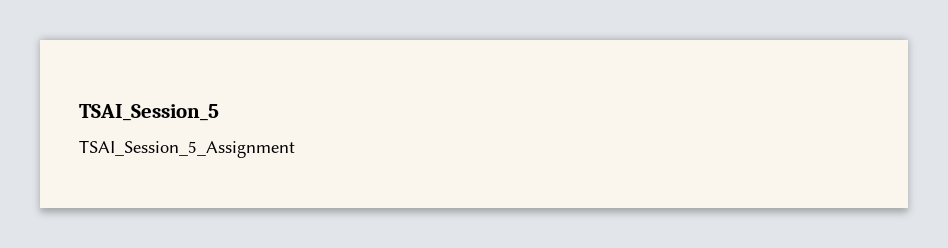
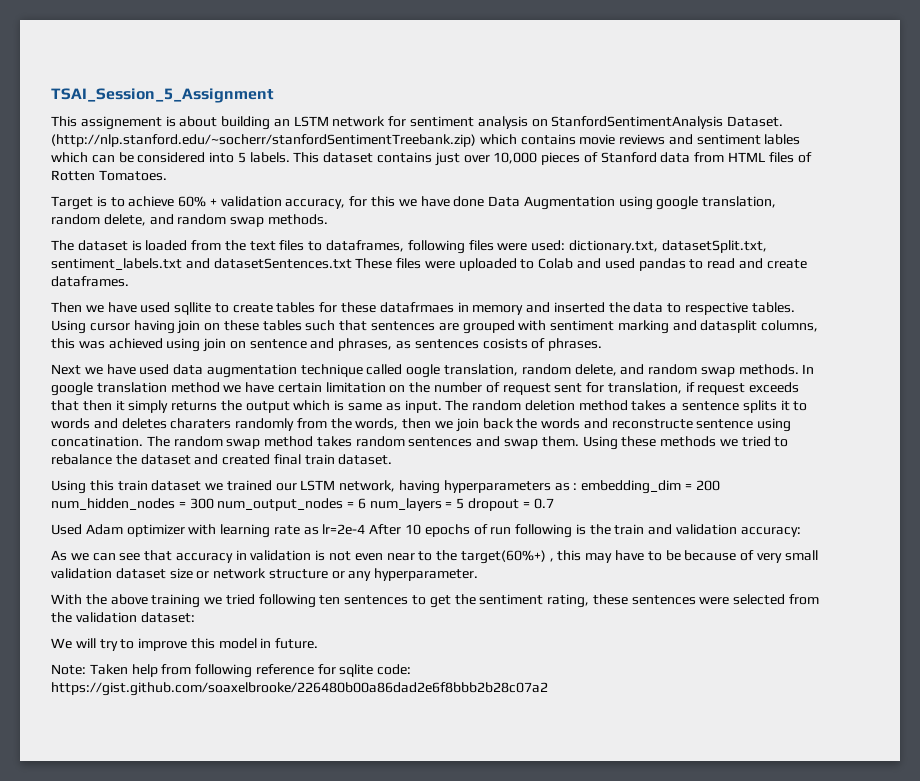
[79,104,219,121] [79,140,295,158] TSAI_Session_5 // TSAI_Session_5_Assignment -> [51,88,274,103] [51,116,784,130] [51,134,801,147] [51,152,812,166] [51,170,167,181] [51,196,777,210] [51,214,328,227] [51,240,767,254] [51,258,807,271] [51,276,129,287] [51,302,795,315] [51,320,819,334] [51,338,603,352] [51,364,815,378] [51,382,800,396] [51,400,808,413] [51,418,792,432] [51,436,789,450] [51,454,393,465] [51,480,720,494] [51,498,554,511] [51,524,801,538] [51,550,818,564] [51,568,479,581] [51,594,820,608] [51,612,195,623] [51,638,319,651] [51,664,412,678] [51,682,548,696] TSAI_Session_5_Assignment // This assignement is about building an LSTM network for sentiment analysis on StanfordSentimentAnalysis Dataset. (http://nlp.stanford.edu/~socherr/stanfordSentimentTreebank.zip) which contains movie reviews and sentiment lables which can be considered into 5 labels. This dataset contains just over 10,000 pieces of Stanford data from HTML files of Rotten Tomatoes. // Target is to achieve 60% + validation accuracy, for this we have done Data Augmentation using google translation, random delete, and random swap methods. // The dataset is loaded from the text files to dataframes, following files were used: dictionary.txt, datasetSplit.txt, sentiment_labels.txt and datasetSentences.txt These files were uploaded to Colab and used pandas to read and create dataframes. // Then we have used sqllite to create tables for these datafrmaes in memory and inserted the data to respective tables. Using cursor having join on these tables such that sentences are grouped with sentiment marking and datasplit columns, this was achieved using join on sentence and phrases, as sentences cosists of phrases. // Next we have used data augmentation technique called oogle translation, random delete, and random swap methods. In google translation method we have certain limitation on the number of request sent for translation, if request exceeds that then it simply returns the output which is same as input. The random deletion method takes a sentence splits it to words and deletes charaters randomly from the words, then we join back the words and reconstructe sentence using concatination. The random swap method takes random sentences and swap them. Using these methods we tried to rebalance the dataset and created final train dataset. // Using this train dataset we trained our LSTM network, having hyperparameters as : embedding_dim = 200 num_hidden_nodes = 300 num_output_nodes = 6 num_layers = 5 dropout = 0.7 // Used Adam optimizer with learning rate as lr=2e-4 After 10 epochs of run following is the train and validation accuracy: // As we can see that accuracy in validation is not even near to the target(60%+) , this may have to be because of very small validation dataset size or network structure or any hyperparameter. // With the above training we tried following ten sentences to get the sentiment rating, these sentences were selected from the validation dataset: // We will try to improve this model in future. // Note: Taken help from following reference for sqlite code: https://gist.github.com/soaxelbrooke/226480b00a86dad2e6f8bbb2b28c07a2

